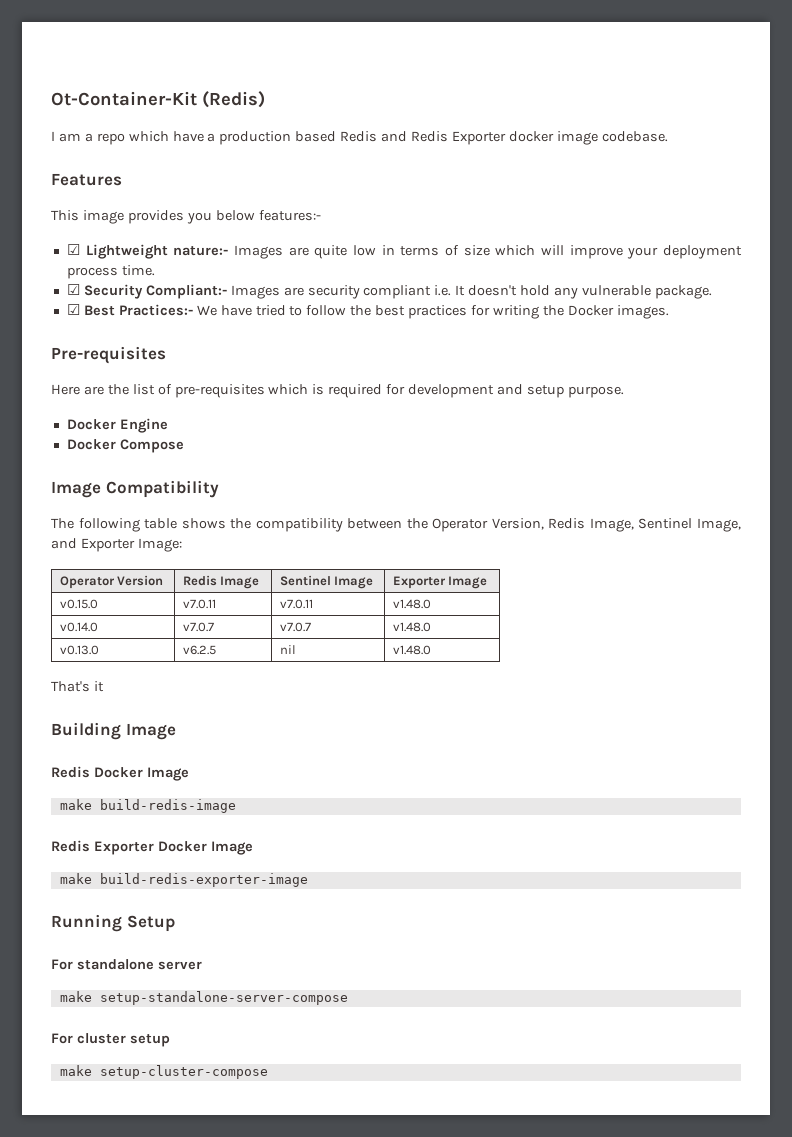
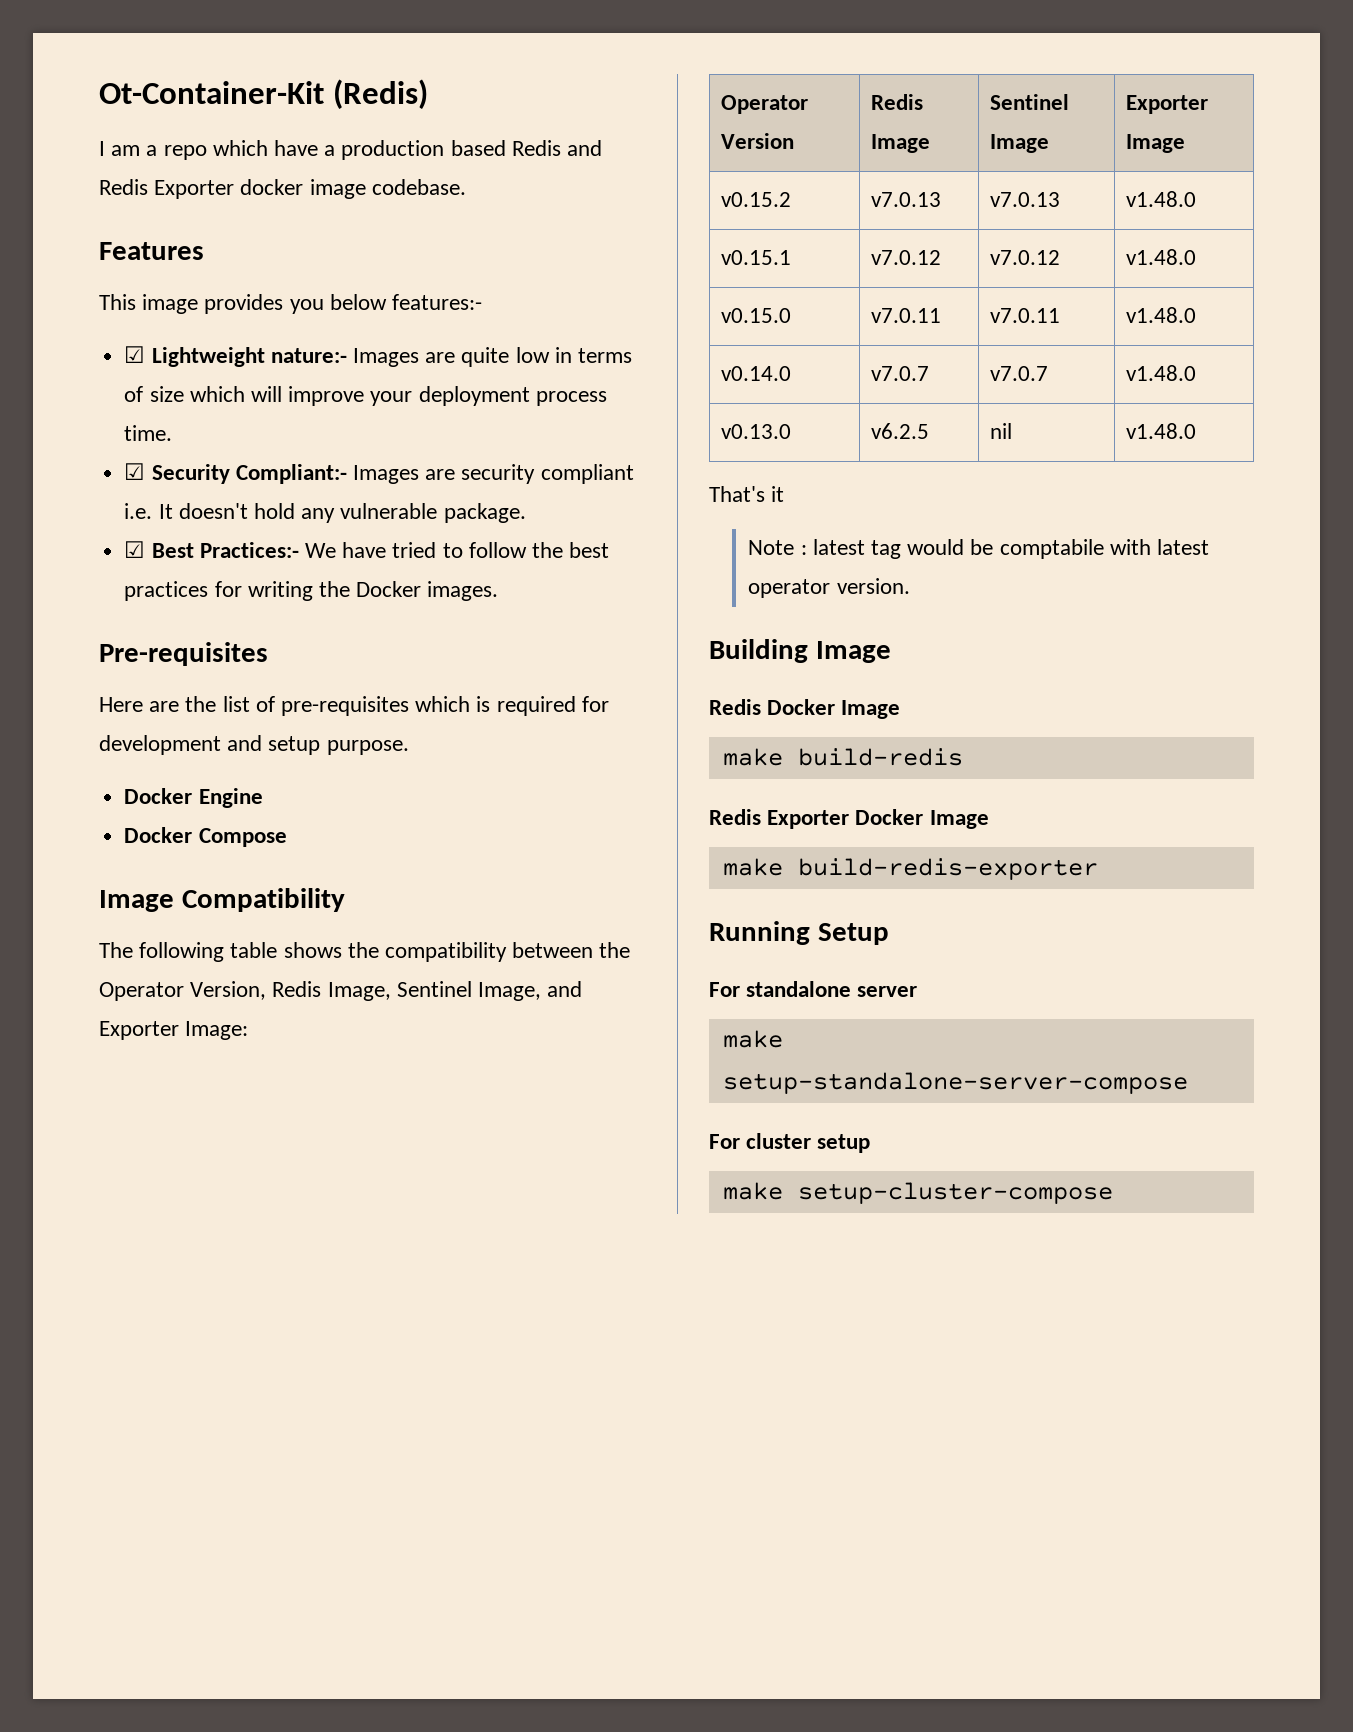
(488, 582) none -> [720,192,791,207] [870,192,941,207] [989,192,1060,207] [1125,191,1196,207] [720,250,791,265] [870,250,941,265] [989,250,1060,265] [1125,249,1196,265] // v0.15.2 | v7.0.13 | v7.0.13 | v1.48.0 // v0.15.1 | v7.0.12 | v7.0.12 | v1.48.0
(104, 686) none -> [748,539,1210,559] [748,578,910,598] // Note : latest tag would be comptabile with latest operator version.
[99,799,236,813] build-redis-image -> [797,748,963,766] build-redis
[99,873,308,887] build-redis-exporter-image -> [797,858,1098,880] build-redis-exporter

